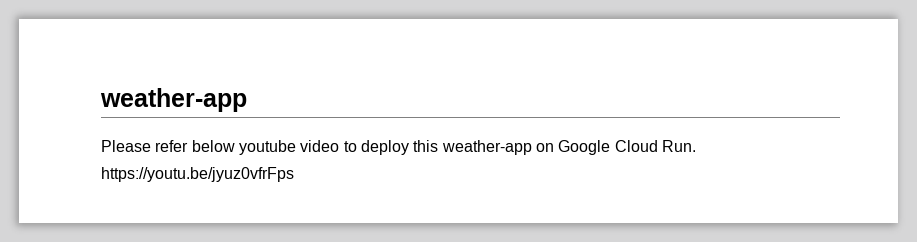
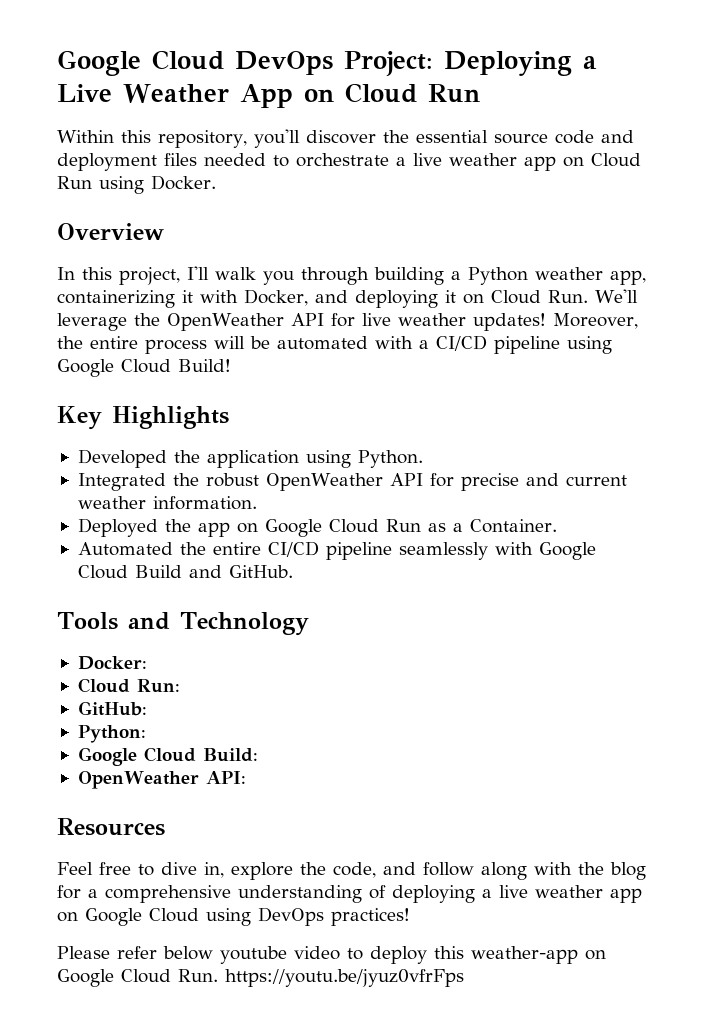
[100,88,247,112] weather-app -> [57,50,597,76] [57,83,480,108] [57,129,634,148] [57,153,641,171] [57,175,216,194] [57,223,164,240] [57,266,646,285] [57,289,638,308] [57,313,638,331] [57,335,612,354] [57,359,231,377] [57,406,229,430] [77,449,423,468] [77,473,627,491] [77,496,257,510] [77,518,557,537] [77,541,596,560] [77,565,293,579] [57,612,309,636] [77,656,147,670] [77,678,180,693] [77,701,147,716] [77,725,146,743] [77,747,258,766] [77,771,246,789] [57,818,165,836] [57,862,646,880] [57,885,642,903] [57,907,410,926] Google Cloud DevOps Project: Deploying a Live Weather App on Cloud Run // Within this repository, you'll discover the essential source code and deployment files needed to orchestrate a live weather app on Cloud Run using Docker. // Overview // In this project, I'll walk you through building a Python weather app, containerizing it with Docker, and deploying it on Cloud Run. We'll leverage the OpenWeather API for live weather updates! Moreover, the entire process will be automated with a CI/CD pipeline using Google Cloud Build! // Key Highlights // Developed the application using Python. // Integrated the robust OpenWeather API for precise and current weather information. // Deployed the app on Google Cloud Run as a Container. // Automated the entire CI/CD pipeline seamlessly with Google Cloud Build and GitHub. // Tools and Technology // Docker: // Cloud Run: // GitHub: // Python: // Google Cloud Build: // OpenWeather API: // Resources // Feel free to dive in, explore the code, and follow along with the blog for a comprehensive understanding of deploying a live weather app on Google Cloud using DevOps practices!

